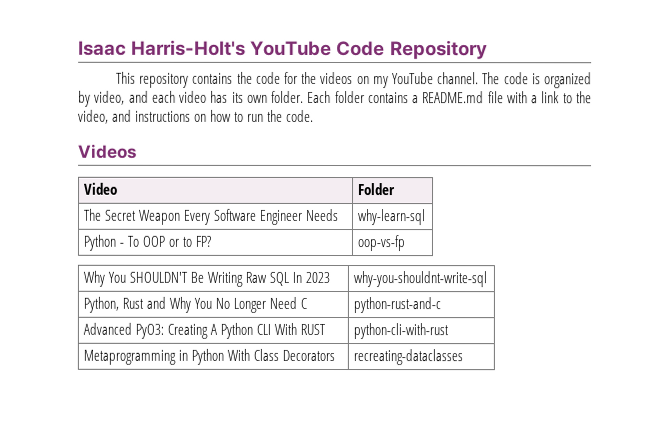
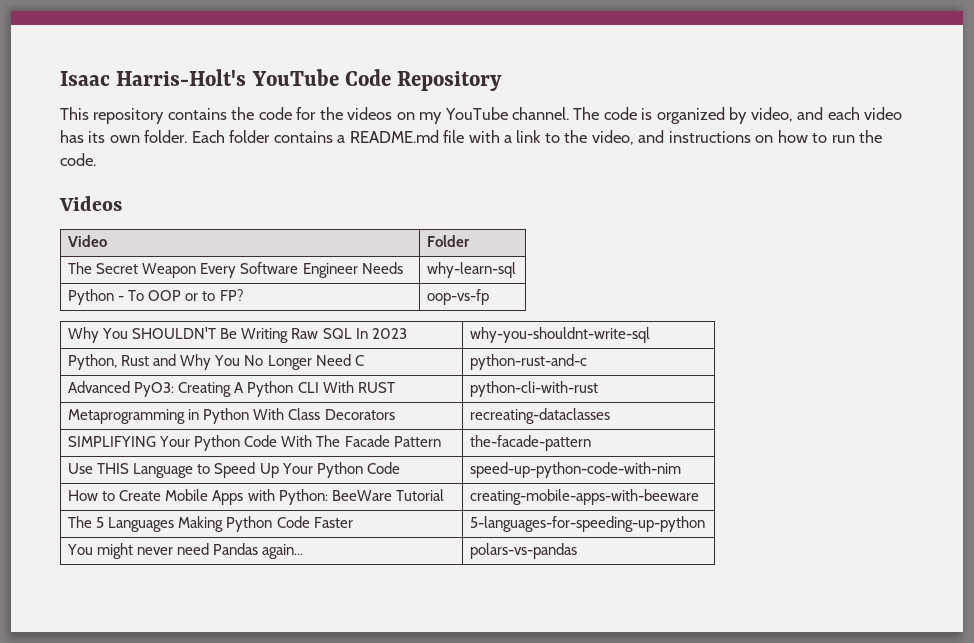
(464, 357) none -> [68,435,441,451] [470,435,592,451] [68,462,400,478] [470,462,682,478] [68,489,444,505] [470,489,700,505] [68,516,353,532] [470,516,706,532] [67,543,304,559] [470,543,578,559] // SIMPLIFYING Your Python Code With The Facade Pattern | the-facade-pattern // Use THIS Language to Speed Up Your Python Code | speed-up-python-code-with-nim // How to Create Mobile Apps with Python: BeeWare Tutorial | creating-mobile-apps-with-beeware // The 5 Languages Making Python Code Faster | 5-languages-for-speeding-up-python // You might never need Pandas again... | polars-vs-pandas

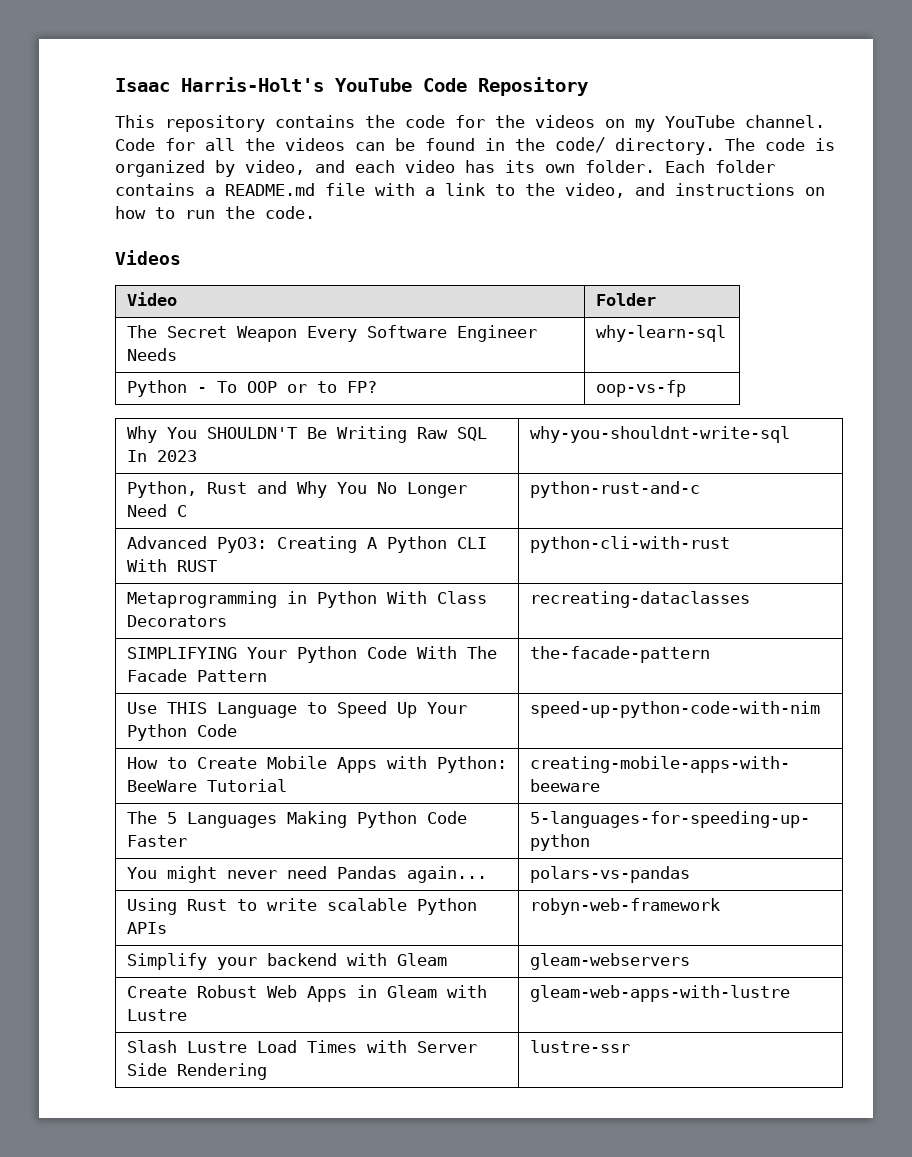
(569, 113) none -> [115,136,715,155] Code for all the videos can be found in the code/ directory.
(578, 551) none -> [126,898,477,915] [126,922,167,934] [529,898,720,915] [126,953,447,970] [529,953,690,970] [126,985,487,1002] [126,1009,187,1021] [529,985,790,1002] [126,1040,477,1053] [126,1063,267,1080] [529,1040,630,1053] // Using Rust to write scalable Python APIs | robyn-web-framework // Simplify your backend with Gleam | gleam-webservers // Create Robust Web Apps in Gleam with Lustre | gleam-web-apps-with-lustre // Slash Lustre Load Times with Server Side Rendering | lustre-ssr

